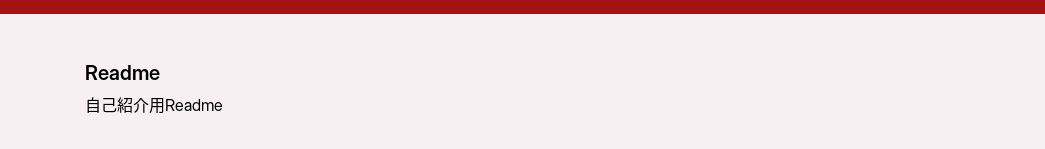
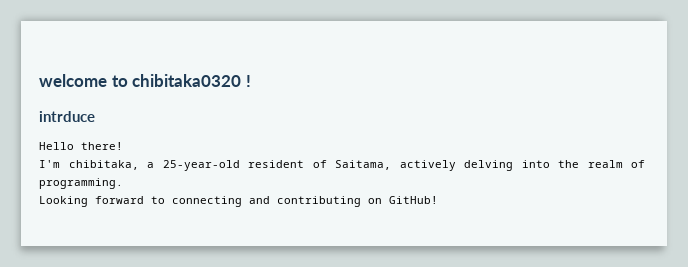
[85,65,160,80] [85,97,223,114] Readme // 自己紹介用Readme -> [39,74,251,87] [39,111,95,122] [39,142,123,150] [39,160,645,171] [39,178,123,189] [39,196,438,207] welcome to chibitaka0320 ! // intrduce // Hello there! // I'm chibitaka, a 25-year-old resident of Saitama, actively delving into the realm of programming. // Looking forward to connecting and contributing on GitHub!

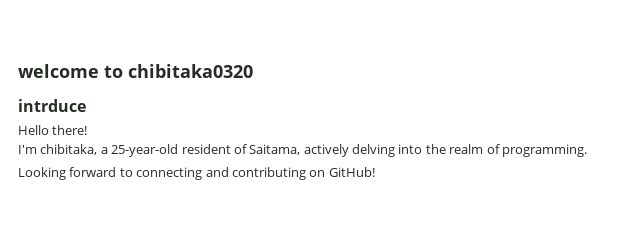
[245,75,251,87] ! -> (253, 71) none

